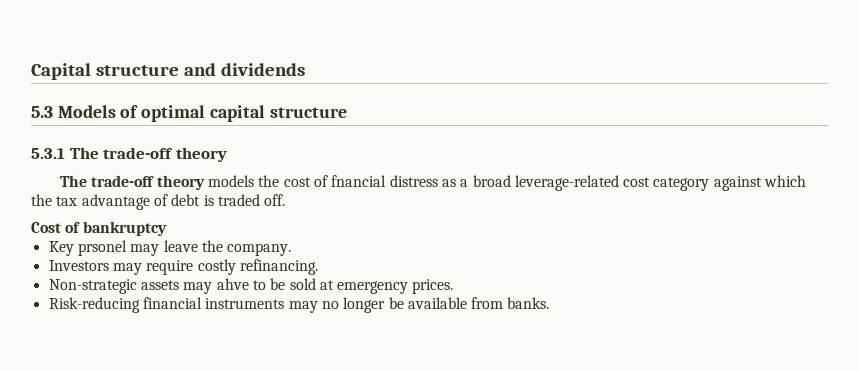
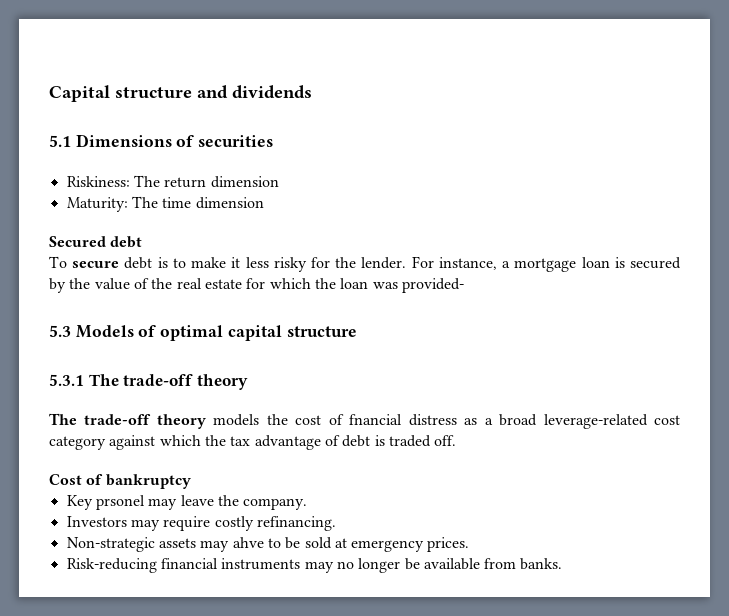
(305, 69) none -> [49,134,274,147] [66,175,279,188] [66,196,264,212] [49,236,143,248] [49,256,681,272] [49,278,464,293] // 5.1 Dimensions of securities // Riskiness: The return dimension // Maturity: The time dimension // Secured debt // To secure debt is to make it less risky for the lender. For instance, a mortgage loan is secured by the value of the real estate for which the loan was provided-

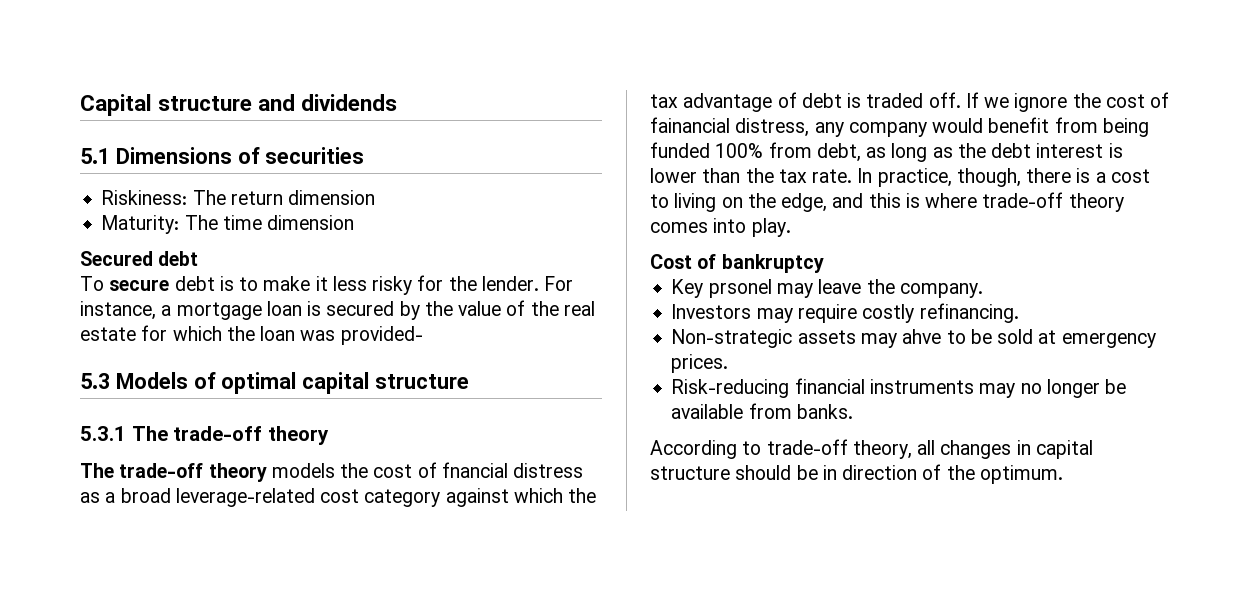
(457, 440) none -> [965,92,1170,112] [650,117,1149,137] [650,142,1123,162] [650,168,1150,187] [650,192,1124,212] [650,218,791,237] If we ignore the cost of fainancial distress, any company would benefit from being funded 100% from debt, as long as the debt interest is lower than the tax rate. In practice, though, there is a cost to living on the edge, and this is where trade-off theory comes into play.
(563, 564) none -> [650,439,1093,459] [650,464,1063,484] // According to trade-off theory, all changes in capital structure should be in direction of the optimum.

